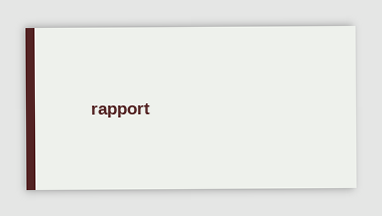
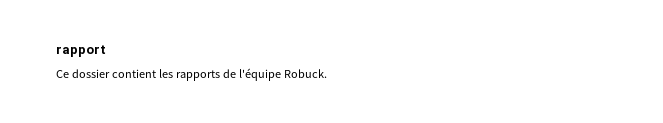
(151, 110) none -> [56,68,327,81] // Ce dossier contient les rapports de l'équipe Robuck.

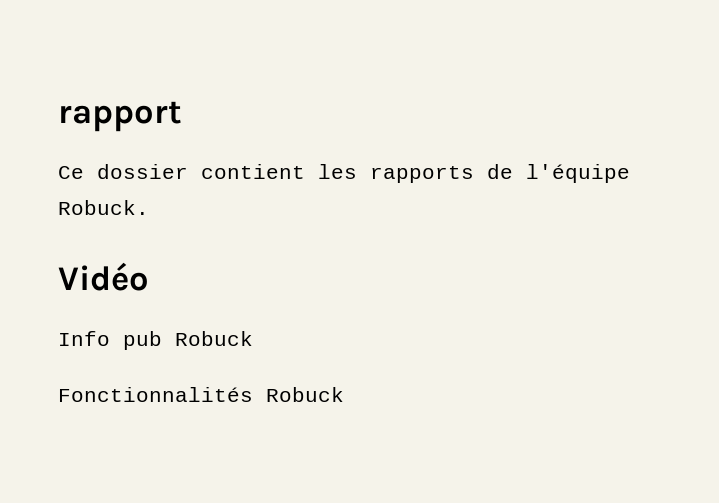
(327, 73) none -> [58,262,149,291] [58,331,253,350] [58,387,344,402] // Vidéo // Info pub Robuck // Fonctionnalités Robuck

